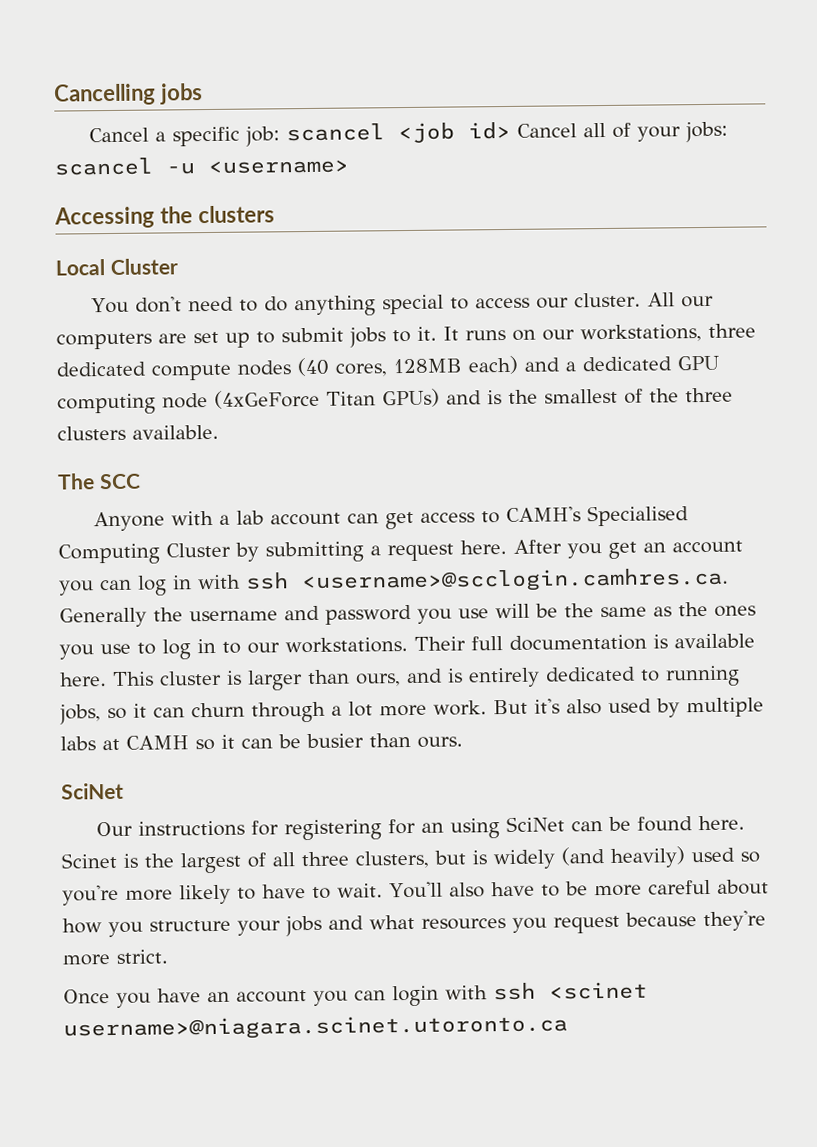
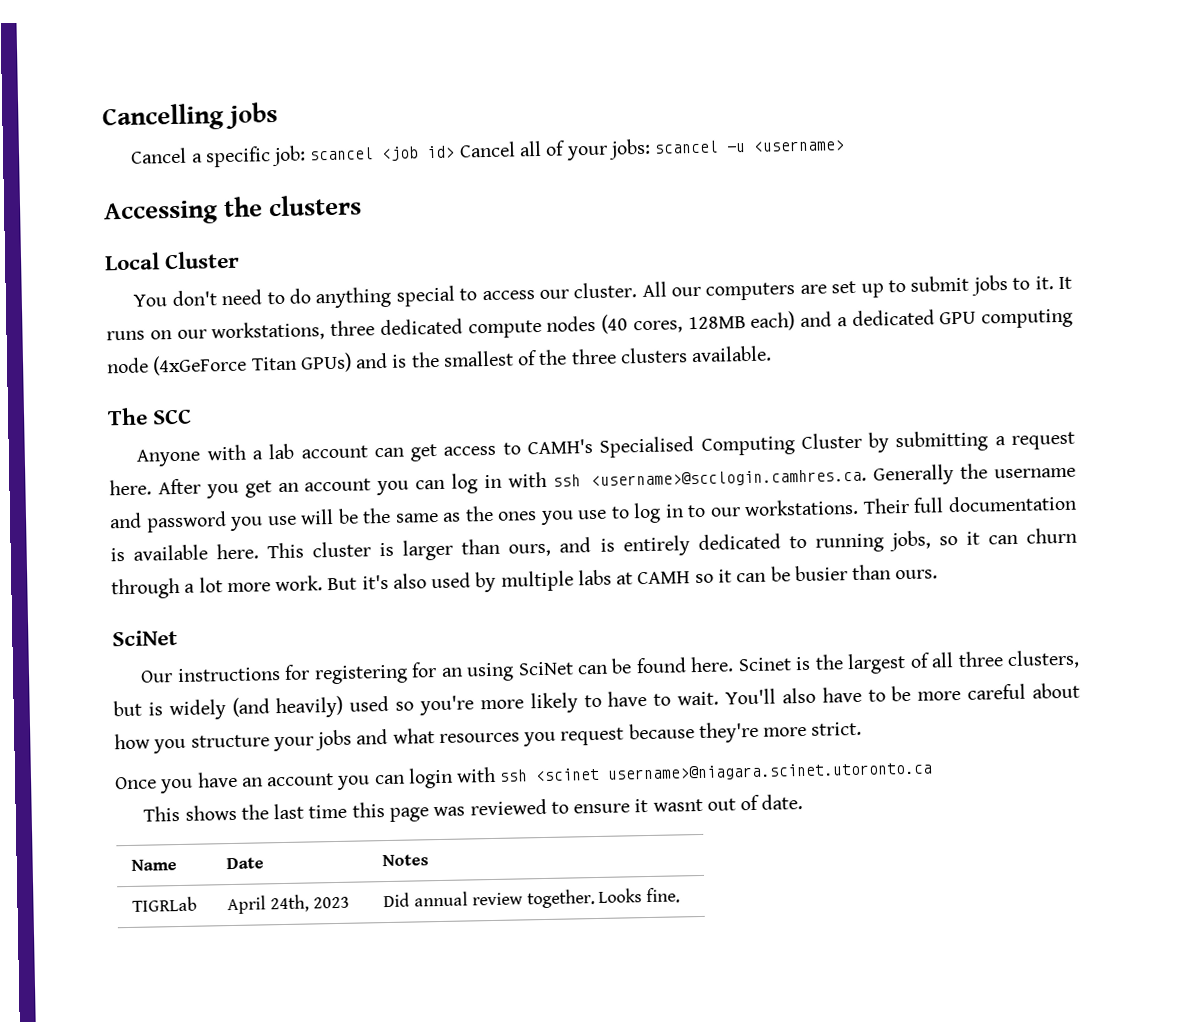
(568, 1027) none -> [143,794,804,822] [131,859,178,871] [226,857,265,870] [382,854,430,867] [132,896,198,912] [227,894,350,915] [383,887,681,909] // This shows the last time this page was reviewed to ensure it wasnt out of date. // Name | Date | Notes // TIGRLab | April 24th, 2023 | Did annual review together. Looks fine.

